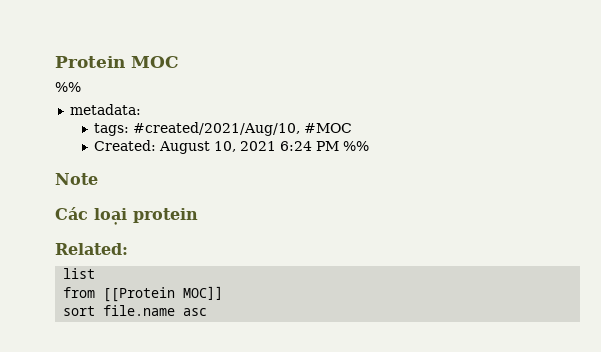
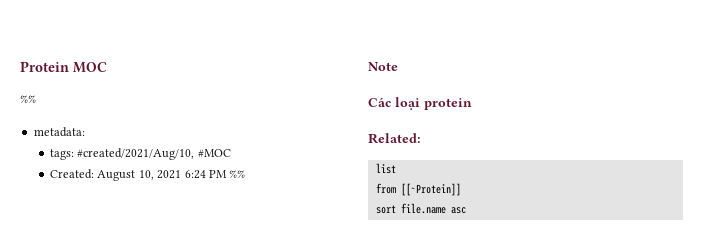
[103,286,224,302] [[Protein MOC]] -> [400,183,461,196] [[~Protein]]

